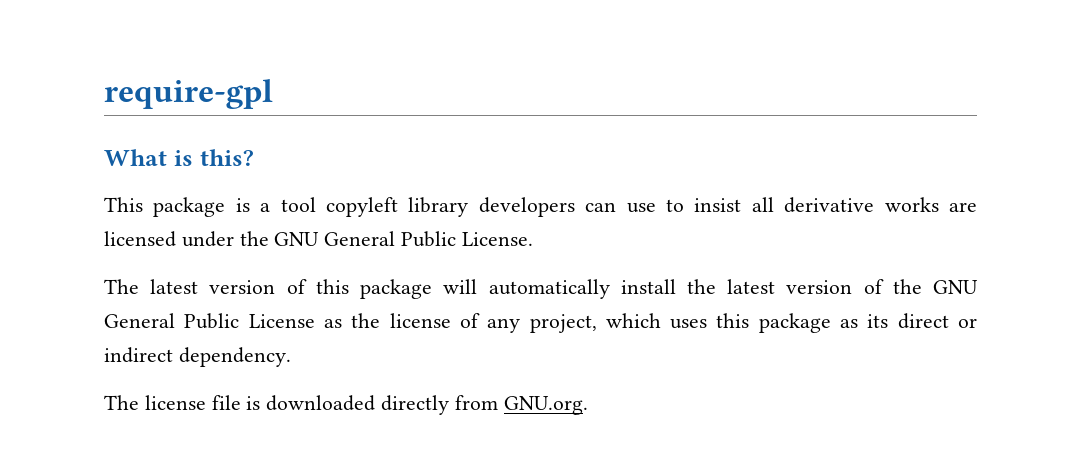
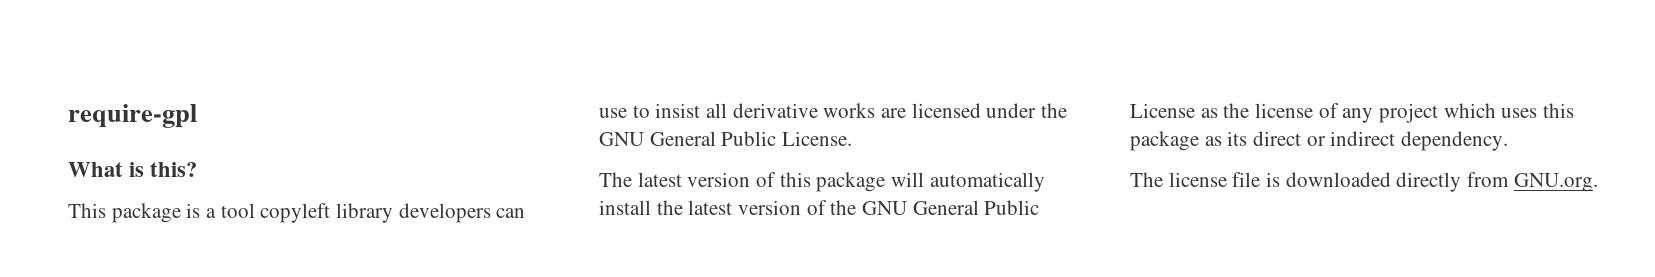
[529,314,597,333] project, -> [1379,103,1439,123] project

